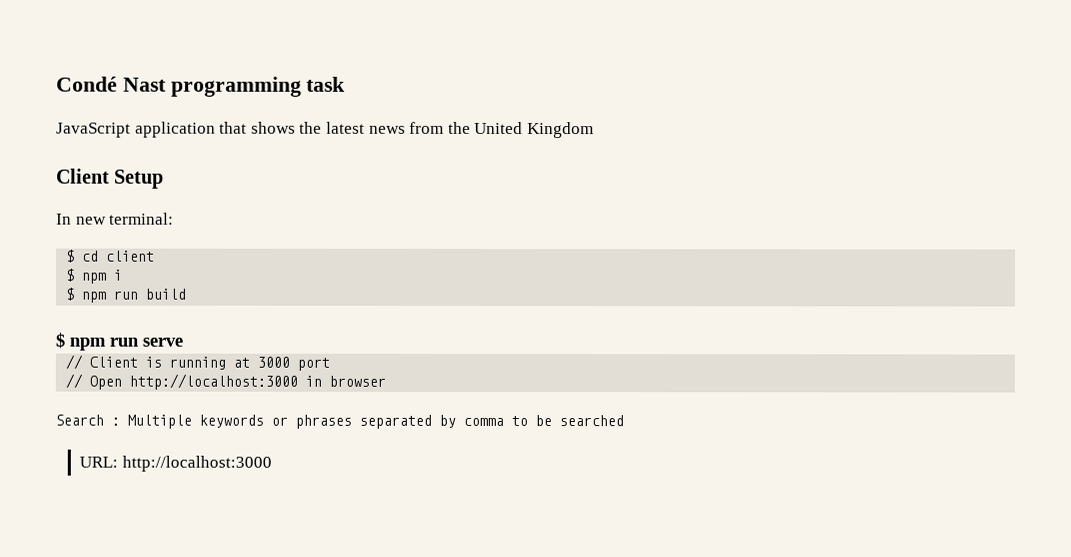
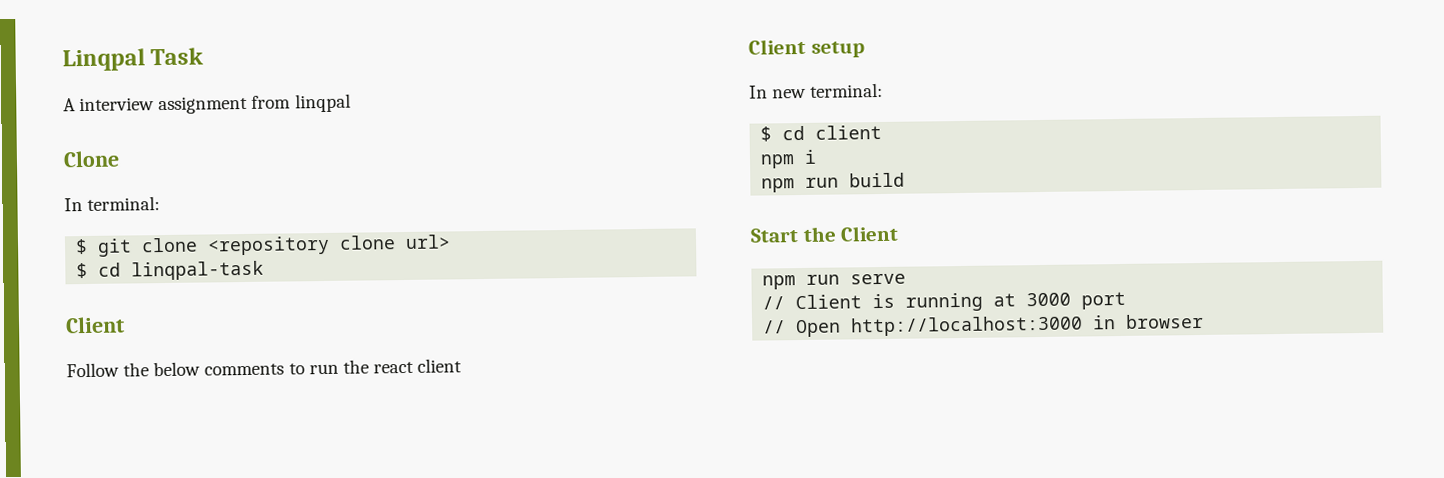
[56,76,346,97] [56,121,594,139] [56,168,165,189] Condé Nast programming task // JavaScript application that shows the latest news from the United Kingdom // Client Setup -> [62,47,205,72] [63,93,351,115] [63,150,120,168] [64,196,161,212] [75,234,452,257] [76,260,265,281] [65,316,125,334] [66,358,463,378] [748,38,865,58] Linqpal Task // A interview assignment from linqpal // Clone // In terminal: // $ git clone <repository clone url> // $ cd linqpal-task // Client // Follow the below comments to run the react client // Client setup
[65,268,76,282] $ -> (883, 132) none
[65,287,75,301] $ -> (818, 156) none
[55,332,65,349] $ -> [750,225,900,243] Start the Client //
[55,414,624,429] [79,455,272,472] // Search : Multiple keywords or phrases separated by comma to be searched // URL: http://localhost:3000 -> (1205, 321) none

